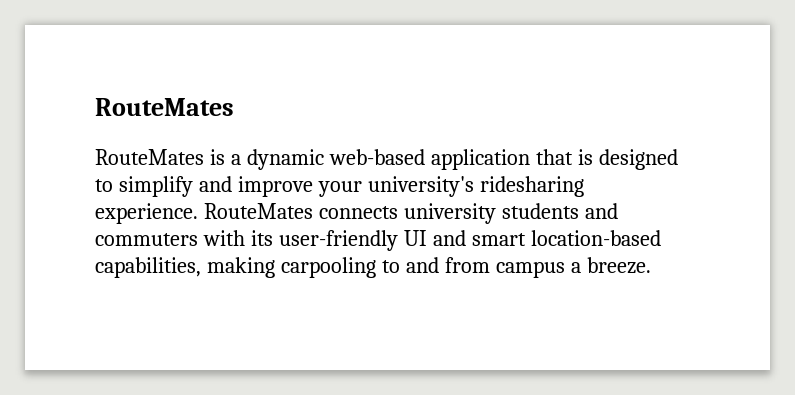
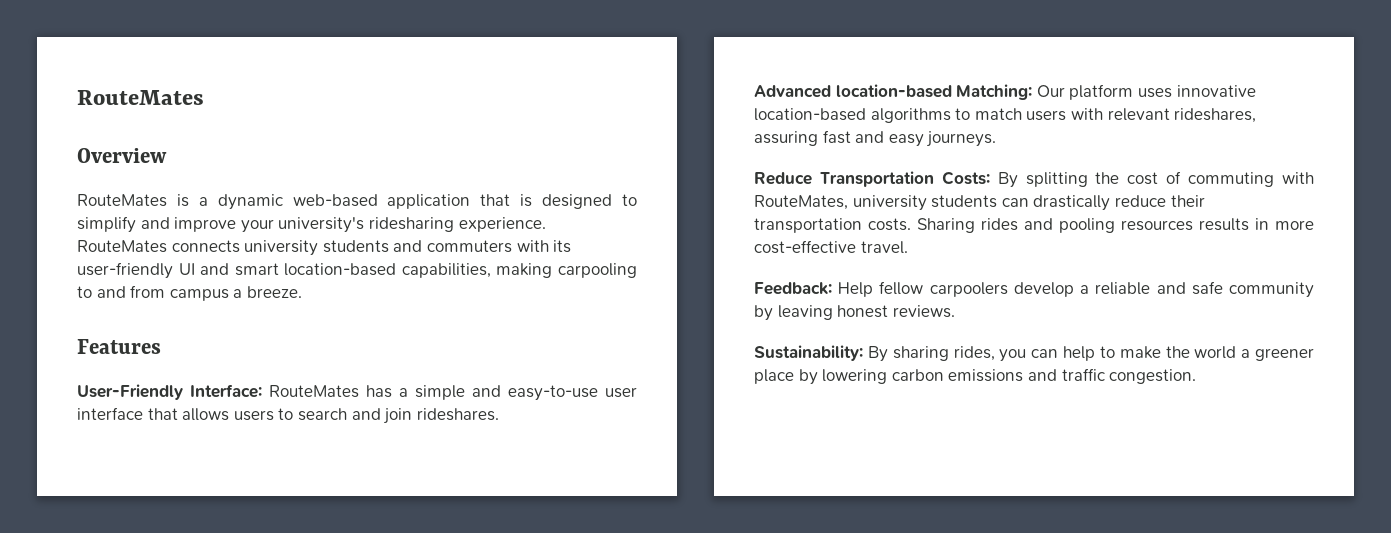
[95,98,234,116] RouteMates -> [77,90,204,105] [77,148,167,163] RouteMates // Overview
(651, 265) none -> [77,339,161,354] [77,384,637,401] [77,407,499,424] [754,84,1256,100] [754,108,1257,123] [754,130,997,147] [754,171,1314,188] [754,195,1205,211] [754,218,1314,233] [754,240,908,254] [754,281,1314,298] [754,305,955,321] [754,345,1314,362] [754,368,1197,385] // Features // User-Friendly Interface: RouteMates has a simple and easy-to-use user interface that allows users to search and join rideshares. // Advanced location-based Matching: Our platform uses innovative location-based algorithms to match users with relevant rideshares, assuring fast and easy journeys. // Reduce Transportation Costs: By splitting the cost of commuting with RouteMates, university students can drastically reduce their transportation costs. Sharing rides and pooling resources results in more cost-effective travel. // Feedback: Help fellow carpoolers develop a reliable and safe community by leaving honest reviews. // Sustainability: By sharing rides, you can help to make the world a greener place by lowering carbon emissions and traffic congestion.

